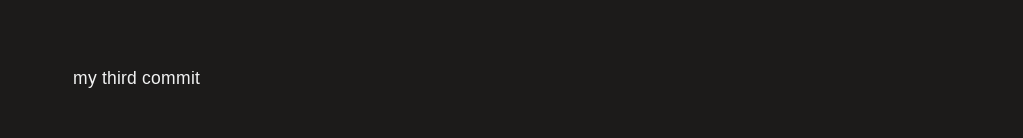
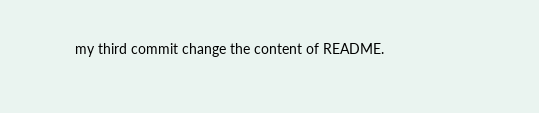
(200, 77) none -> [182,43,384,57] change the content of README.

